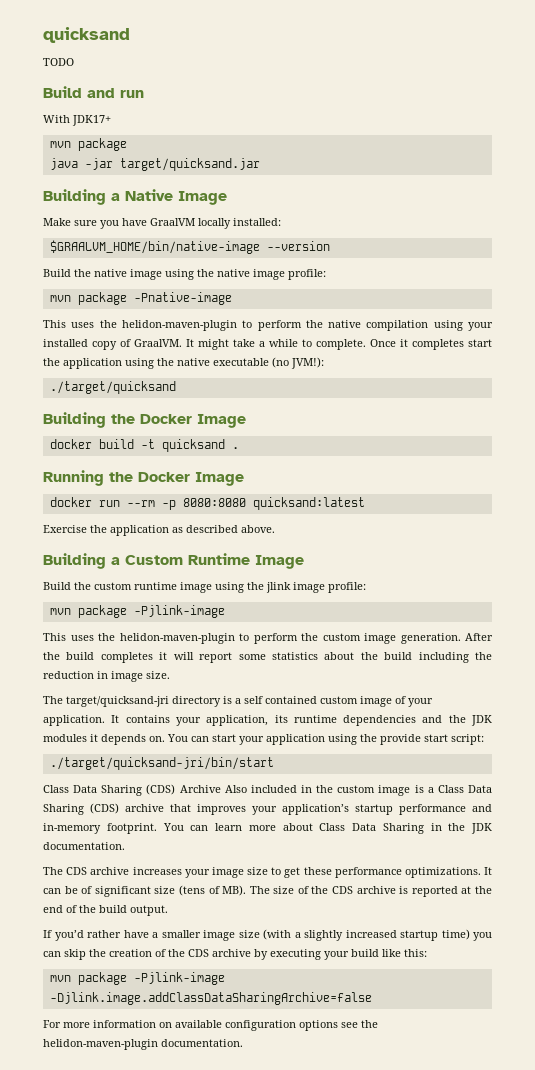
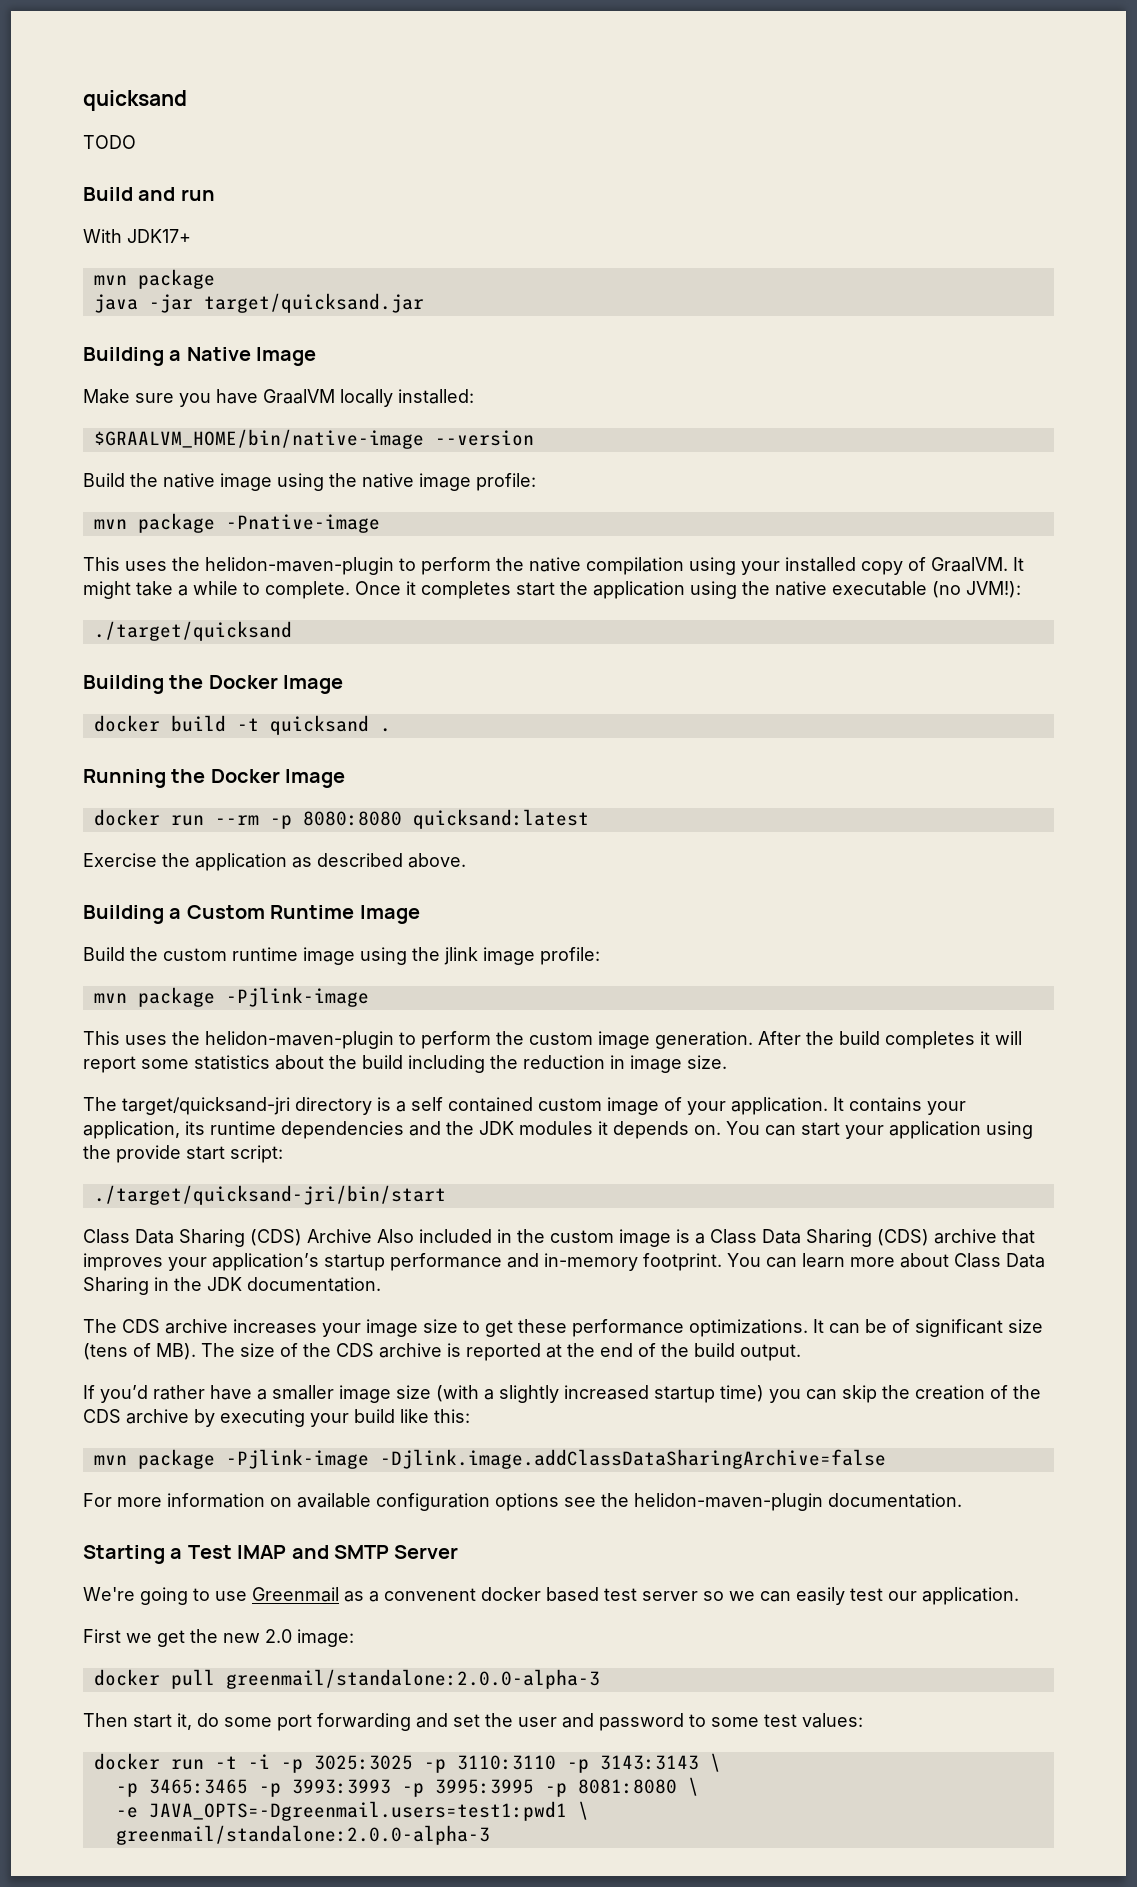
(243, 1043) none -> [83,1545,459,1564] [83,1587,1019,1605] [83,1629,354,1647] [93,1669,600,1689] [83,1713,863,1731] [93,1753,721,1773] [115,1777,699,1797] [115,1801,589,1821] [115,1825,490,1845] // Starting a Test IMAP and SMTP Server // We're going to use Greenmail as a convenent docker based test server so we can easily test our application. // First we get the new 2.0 image: // docker pull greenmail/standalone:2.0.0-alpha-3 // Then start it, do some port forwarding and set the user and password to some test values: // docker run -t -i -p 3025:3025 -p 3110:3110 -p 3143:3143 \ // -p 3465:3465 -p 3993:3993 -p 3995:3995 -p 8081:8080 \ // -e JAVA_OPTS=-Dgreenmail.users=test1:pwd1 \ // greenmail/standalone:2.0.0-alpha-3

